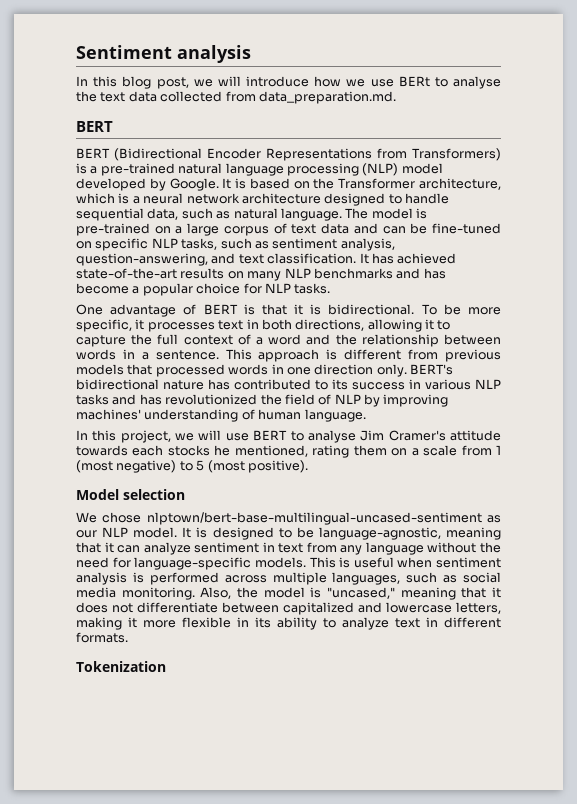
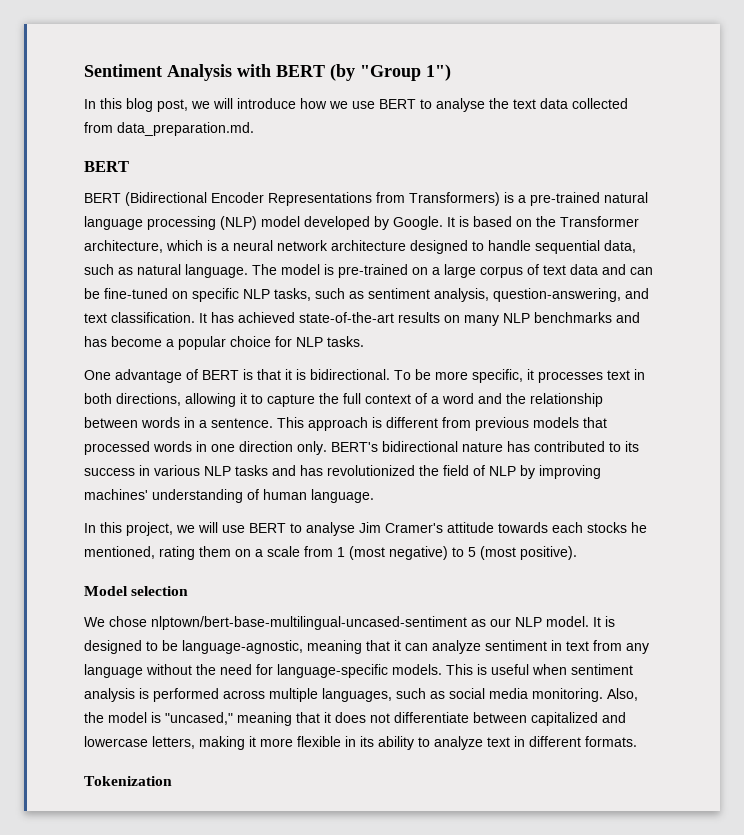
[177,45,251,63] analysis -> [167,64,451,81] Analysis with BERT (by "Group 1")
[398,76,430,87] BERt -> [379,99,416,109] BERT

